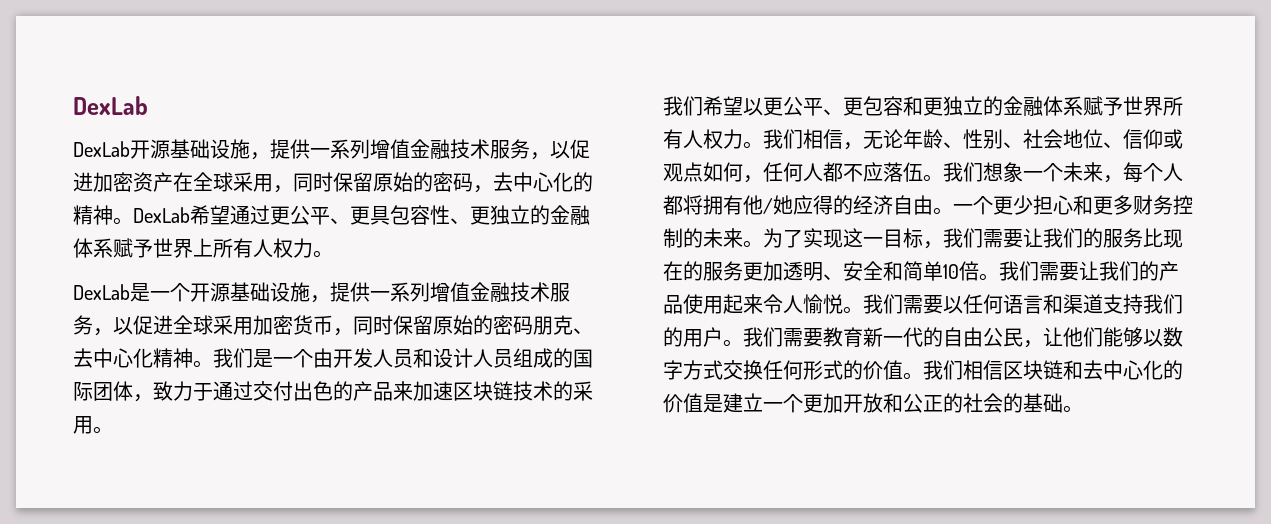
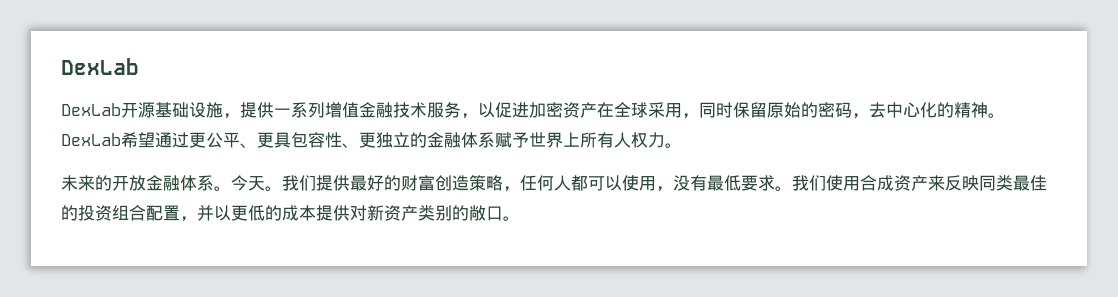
[73,282,570,303] [73,315,593,336] [73,348,593,368] [73,381,593,402] [73,416,113,434] [663,96,1183,116] [663,129,1183,150] [663,162,1183,183] [663,195,1193,215] [663,228,1183,249] [663,261,1179,281] [663,294,1183,314] [663,327,1183,348] [663,360,1183,380] [663,393,1063,413] DexLab是一个开源基础设施，提供一系列增值金融技术服务，以促进全球采用加密货币，同时保留原始的密码朋克、去中心化精神。我们是一个由开发人员和设计人员组成的国际团体，致力于通过交付出色的产品来加速区块链技术的采用。 // 我们希望以更公平、更包容和更独立的金融体系赋予世界所有人权力。我们相信，无论年龄、性别、社会地位、信仰或观点如何，任何人都不应落伍。我们想象一个未来，每个人都将拥有他/她应得的经济自由。一个更少担心和更多财务控制的未来。为了实现这一目标，我们需要让我们的服务比现在的服务更加透明、安全和简单10倍。我们需要让我们的产品使用起来令人愉悦。我们需要以任何语言和渠道支持我们的用户。我们需要教育新一代的自由公民，让他们能够以数字方式交换任何形式的价值。我们相信区块链和去中心化的价值是建立一个更加开放和公正的社会的基础 -> [61,175,1047,192] [61,205,503,222] 未来的开放金融体系。今天。我们提供最好的财富创造策略，任何人都可以使用，没有最低要求。我们使用合成资产来反映同类最佳的投资组合配置，并以更低的成本提供对新资产类别的敞口

